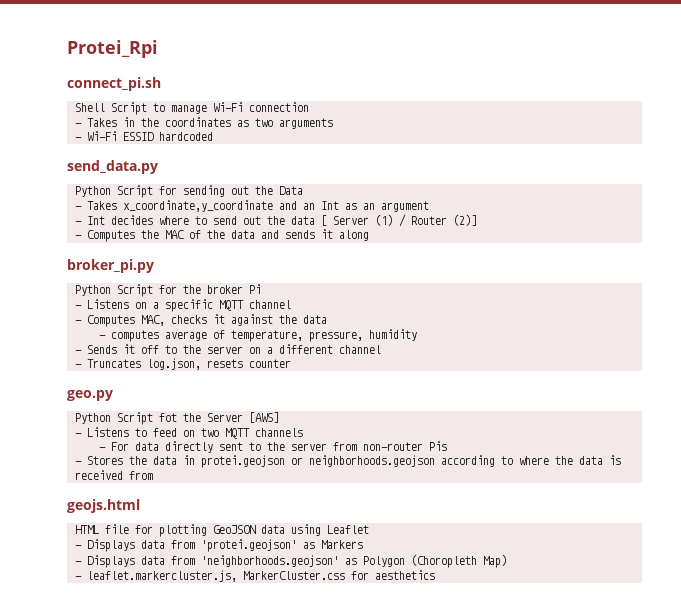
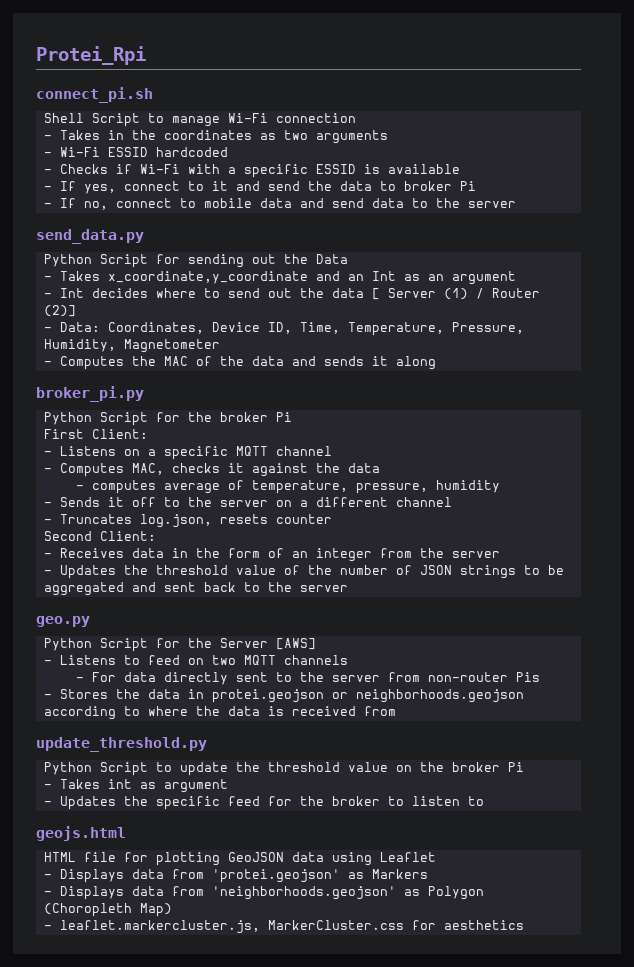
(213, 136) none -> [43,164,460,178] [43,181,476,194] [43,198,516,210] // - Checks if Wi-Fi with a specific ESSID is available // - If yes, connect to it and send the data to broker Pi // - If no, connect to mobile data and send data to the server
(477, 220) none -> [43,322,524,336] [43,339,220,353] // - Data: Coordinates, Device ID, Time, Temperature, Pressure, Humidity, Magnetometer
(261, 289) none -> [43,429,148,439] // First Client:
(291, 363) none -> [43,531,156,541] [43,548,500,562] [43,565,564,579] [43,582,348,596] // Second Client: // - Receives data in the form of an integer from the server // - Updates the threshold value of the number of JSON strings to be aggregated and sent back to the server
[158,413,177,422] fot -> [155,638,180,648] for
(153, 475) none -> [36,737,207,752] [43,762,524,776] [43,779,228,793] [43,796,484,810] // update_threshold.py // Python Script to update the threshold value on the broker Pi // - Takes int as argument // - Updates the specific feed for the broker to listen to

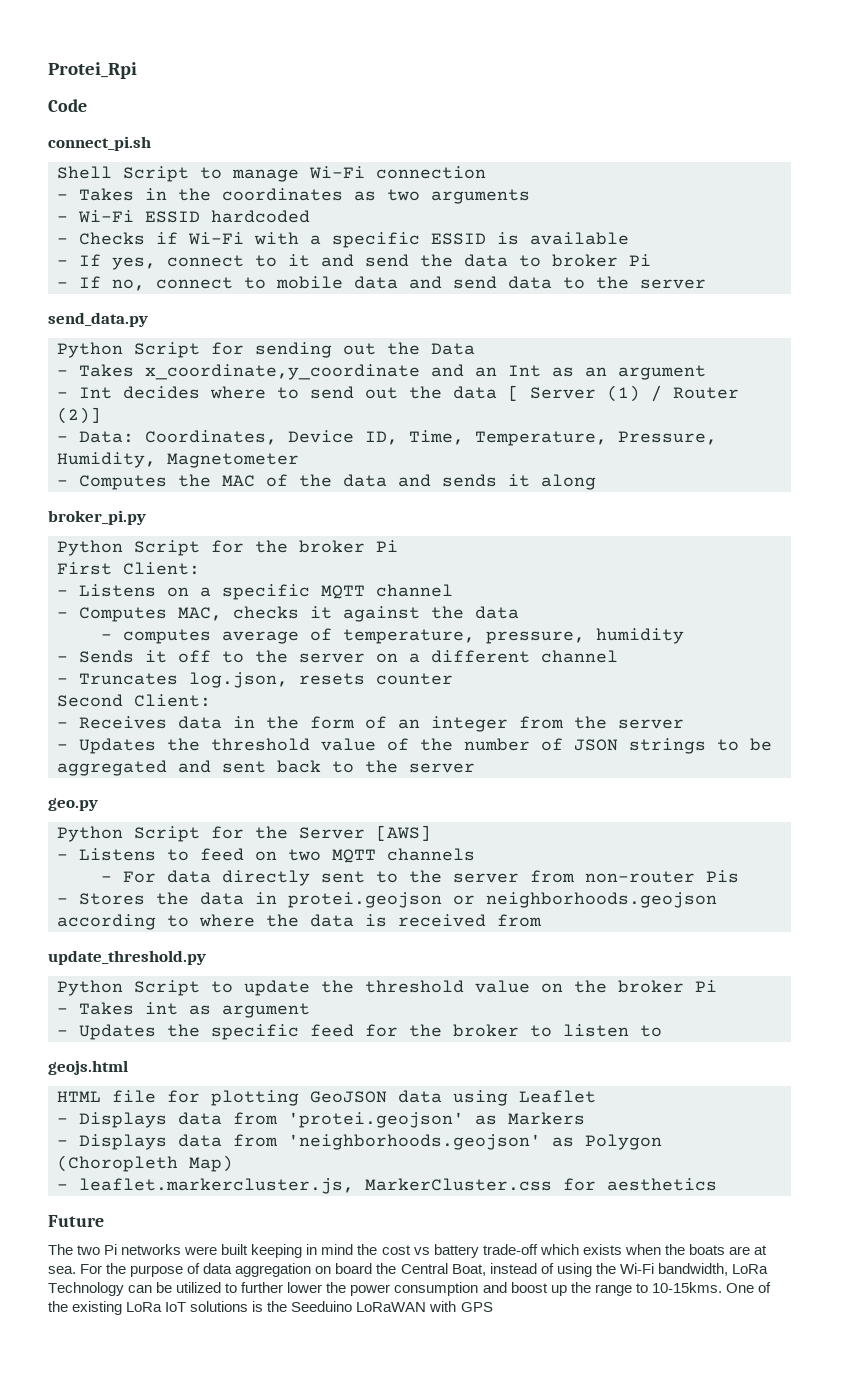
(146, 55) none -> [48,99,87,112] // Code
(524, 925) none -> [48,1215,104,1227] [48,1244,767,1258] [48,1263,768,1277] [48,1282,771,1296] [48,1301,493,1315] // Future // The two Pi networks were built keeping in mind the cost vs battery trade-off which exists when the boats are at sea. For the purpose of data aggregation on board the Central Boat, instead of using the Wi-Fi bandwidth, LoRa Technology can be utilized to further lower the power consumption and boost up the range to 10-15kms. One of the existing LoRa IoT solutions is the Seeduino LoRaWAN with GPS

